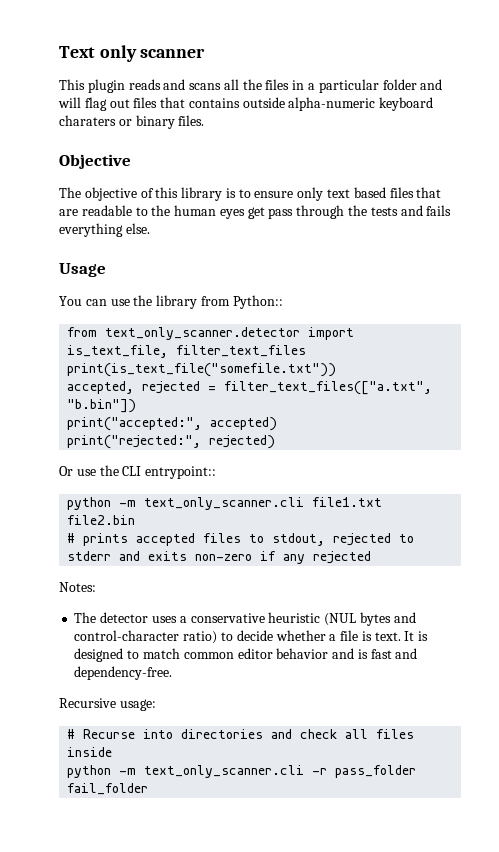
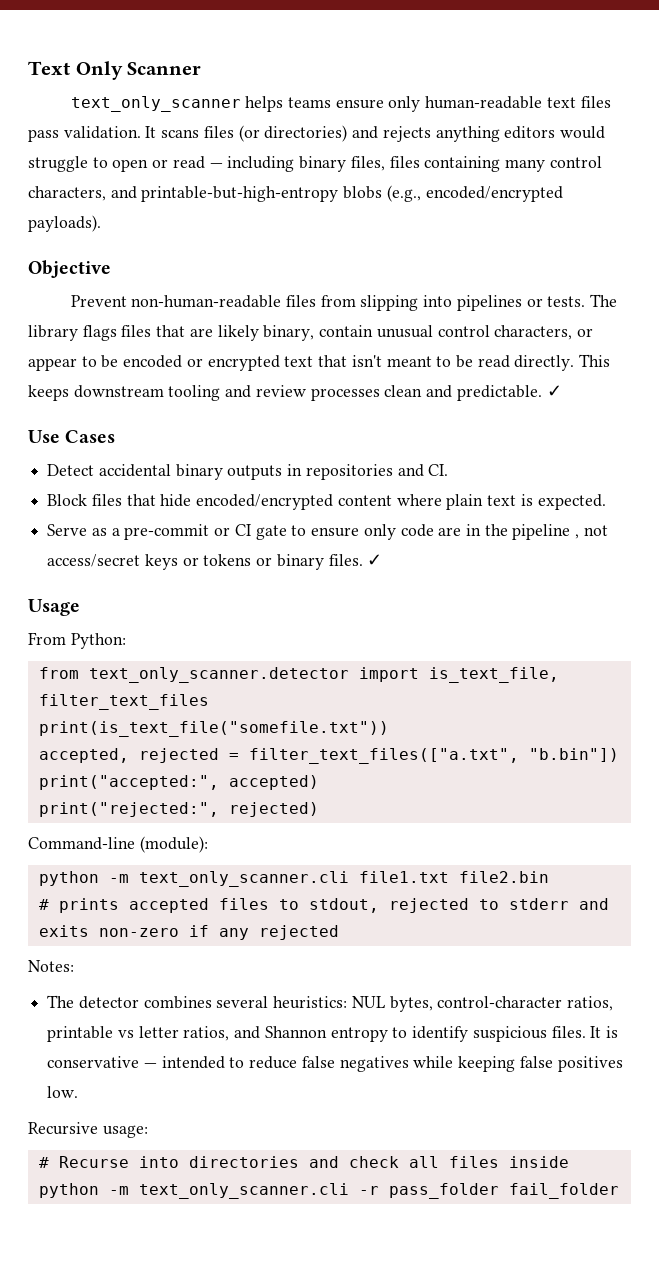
[99,45,206,62] [59,79,443,93] [58,97,434,111] [59,115,205,129] [59,154,131,169] [59,187,442,201] [59,205,452,219] [59,223,150,237] [59,263,106,277] [59,295,283,309] only scanner // This plugin reads and scans all the files in a particular folder and will flag out files that contains outside alpha-numeric keyboard charaters or binary files. // Objective // The objective of this library is to ensure only text based files that are readable to the human eyes get pass through the tests and fails everything else. // Usage // You can use the library from Python:: -> [75,61,202,80] [70,96,611,112] [28,125,605,142] [28,156,602,172] [28,185,563,202] [28,215,101,232] [28,260,111,278] [70,294,618,311] [28,325,593,341] [28,354,611,371] [28,385,562,401] [28,430,116,443] [47,464,449,480] [47,494,606,510] [47,524,608,540] [47,554,383,570] [28,599,80,616] [28,632,126,649] Only Scanner // text_only_scanner helps teams ensure only human-readable text files pass validation. It scans files (or directories) and rejects anything editors would struggle to open or read — including binary files, files containing many control characters, and printable-but-high-entropy blobs (e.g., encoded/encrypted payloads). // Objective // Prevent non-human-readable files from slipping into pipelines or tests. The library flags files that are likely binary, contain unusual control characters, or appear to be encoded or encrypted text that isn't meant to be read directly. This keeps downstream tooling and review processes clean and predictable. ✓ // Use Cases // Detect accidental binary outputs in repositories and CI. // Block files that hide encoded/encrypted content where plain text is expected. // Serve as a pre-commit or CI gate to ensure only code are in the pipeline , not access/secret keys or tokens or binary files. ✓ // Usage // From Python:
[59,465,217,479] Or use the CLI entrypoint:: -> [28,836,208,853] Command-line (module):
[151,612,416,626] [74,630,429,644] [74,648,418,662] [74,666,173,680] uses a conservative heuristic (NUL bytes and control-character ratio) to decide whether a file is text. It is designed to match common editor behavior and is fast and dependency-free. -> [143,996,614,1012] [47,1026,618,1042] [47,1056,623,1072] [47,1086,79,1098] combines several heuristics: NUL bytes, control-character ratios, printable vs letter ratios, and Shannon entropy to identify suspicious files. It is conservative — intended to reduce false negatives while keeping false positives low.

